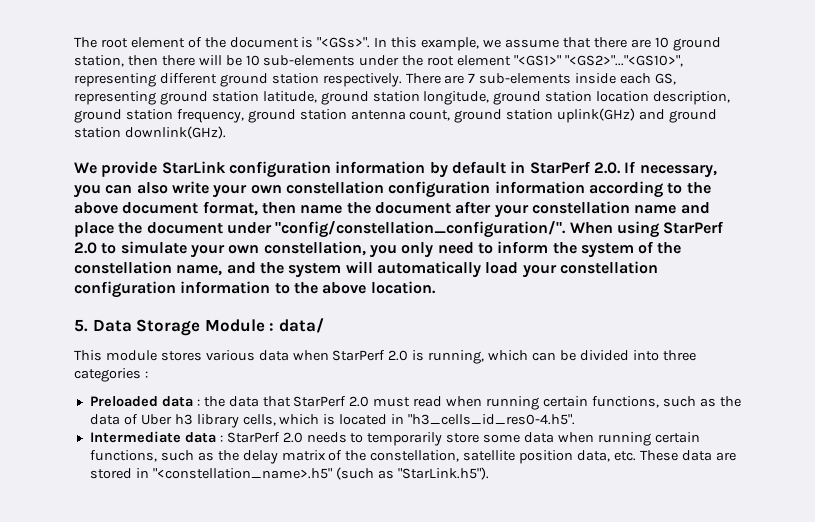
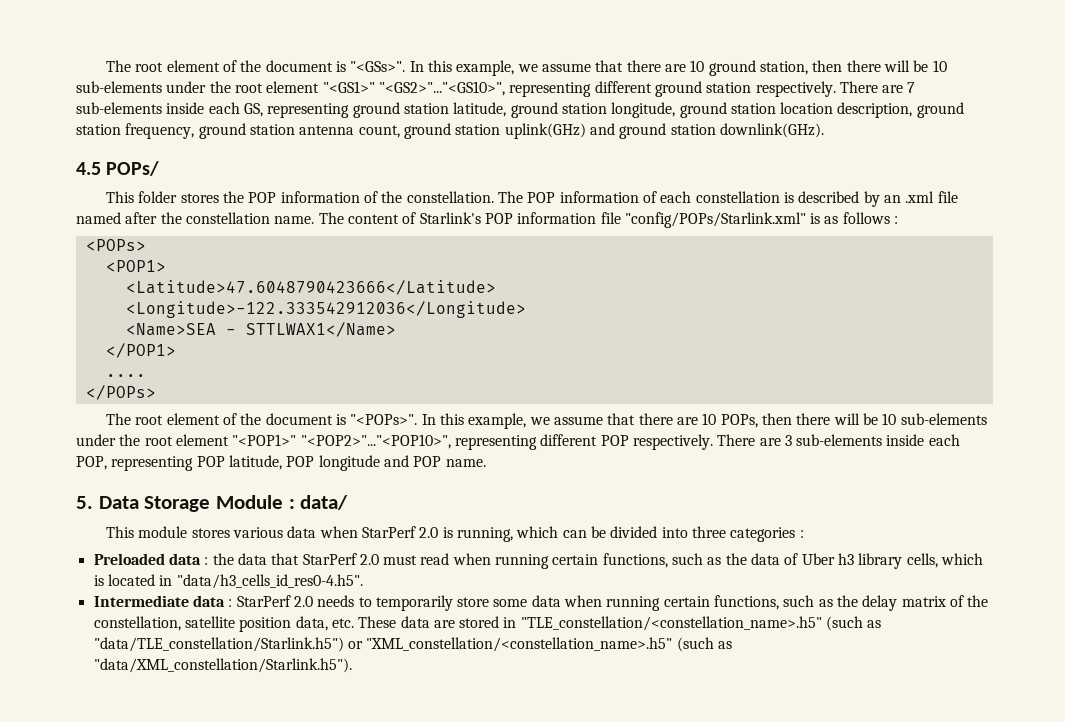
[74,161,717,178] [74,181,711,198] [74,201,710,218] [74,221,724,238] [74,241,682,258] [74,261,658,278] [74,281,436,298] We provide StarLink configuration information by default in StarPerf 2.0. If necessary, you can also write your own constellation configuration information according to the above document format, then name the document after your constellation name and place the document under "config/constellation_configuration/". When using StarPerf 2.0 to simulate your own constellation, you only need to inform the system of the constellation name, and the system will automatically load your constellation configuration information to the above location. -> [76,161,160,176] [106,191,958,207] [76,212,899,228] [85,239,146,251] [105,260,166,272] [125,280,496,295] [125,301,526,318] [125,322,396,337] [105,343,176,358] [105,374,146,377] [85,385,156,400] [106,413,987,429] [76,434,960,450] [76,455,486,471] 4.5 POPs/ // This folder stores the POP information of the constellation. The POP information of each constellation is described by an .xml file named after the constellation name. The content of Starlink's POP information file "config/POPs/Starlink.xml" is as follows : // <POPs> // <POP1> // <Latitude>47.6048790423666</Latitude> // <Longitude>-122.333542912036</Longitude> // <Name>SEA - STTLWAX1</Name> // </POP1> // .... // </POPs> // The root element of the document is "<POPs>". In this example, we assume that there are 10 POPs, then there will be 10 sub-elements under the root element "<POP1>" "<POP2>"..."<POP10>", representing different POP respectively. There are 3 sub-elements inside each POP, representing POP latitude, POP longitude and POP name.
[408,414,576,425] "h3_cells_id_res0-4.h5". -> [176,574,363,589] "data/h3_cells_id_res0-4.h5".
[152,467,489,480] "<constellation_name>.h5" (such as "StarLink.h5"). -> [520,616,882,631] [93,637,732,652] [93,658,352,673] "TLE_constellation/<constellation_name>.h5" (such as "data/TLE_constellation/Starlink.h5") or "XML_constellation/<constellation_name>.h5" (such as "data/XML_constellation/Starlink.h5").

